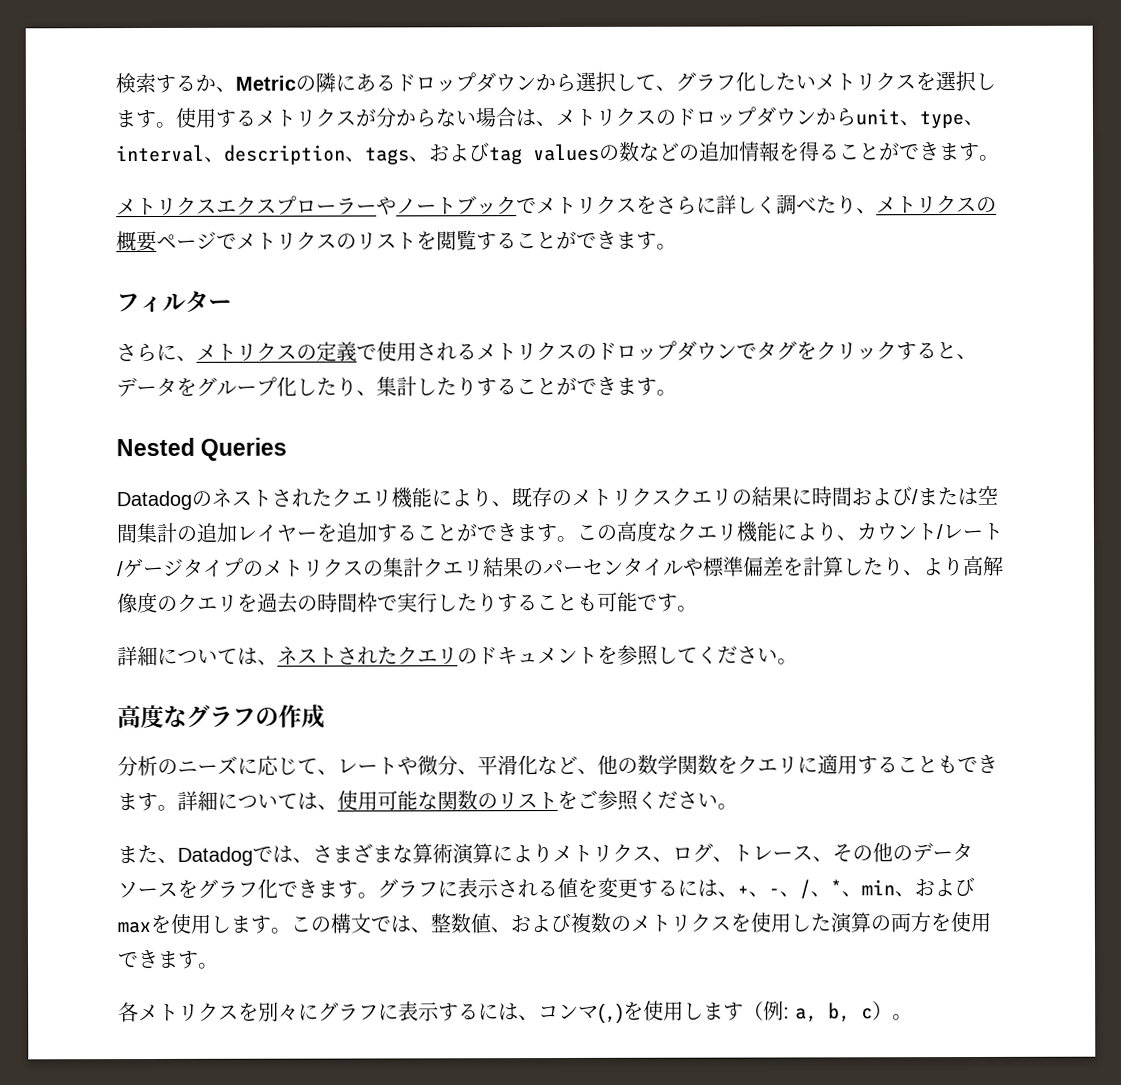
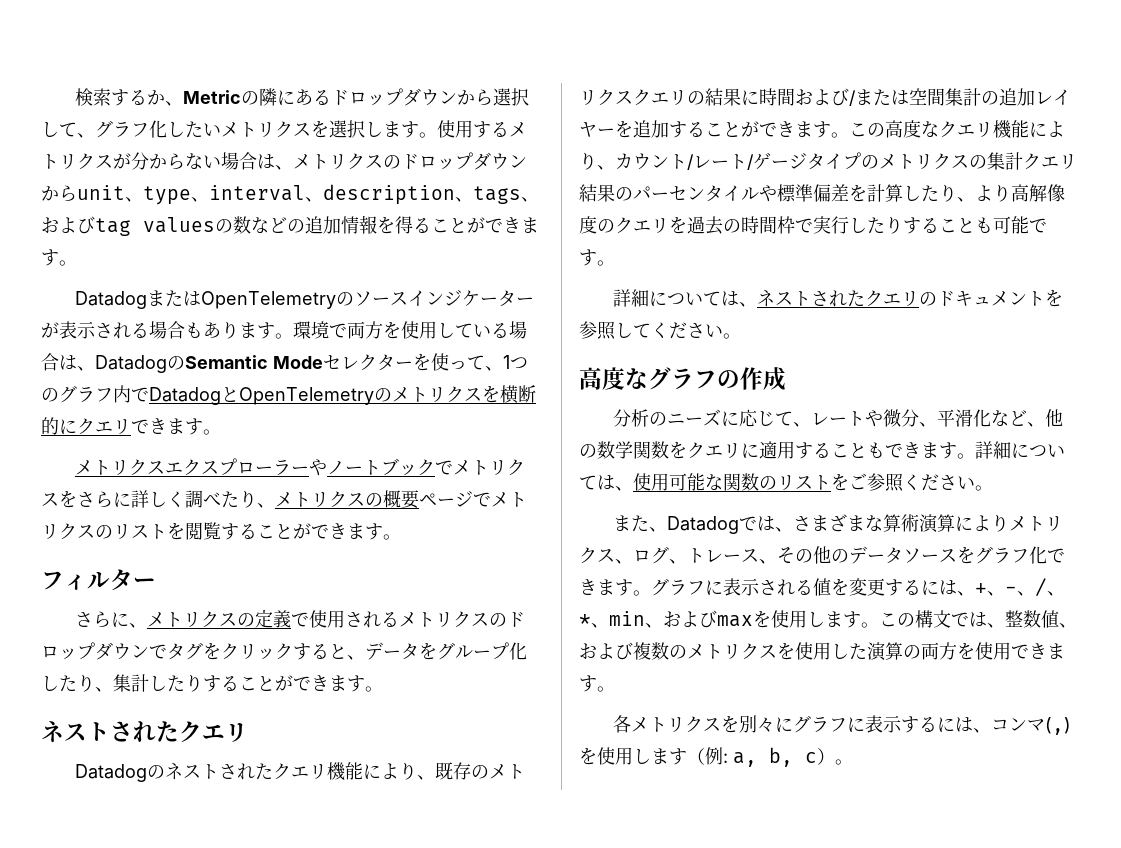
(1000, 157) none -> [75,290,535,309] [41,321,527,339] [41,353,528,373] [41,385,536,405] [41,417,221,435] // DatadogまたはOpenTelemetryのソースインジケーターが表示される場合もあります。環境で両方を使用している場合は、DatadogのSemantic Modeセレクターを使って、1つのグラフ内でDatadogとOpenTelemetryのメトリクスを横断的にクエリできます。
[116,437,288,461] Nested Queries -> [41,721,248,743] ネストされたクエリ

